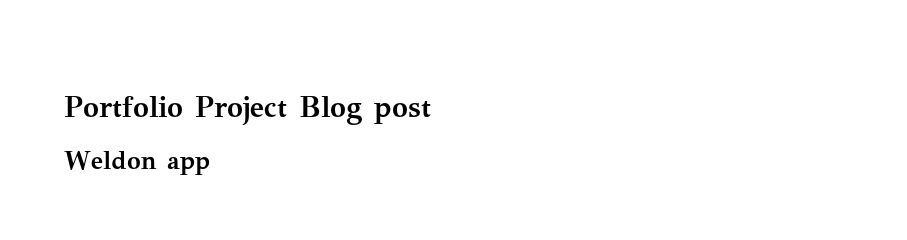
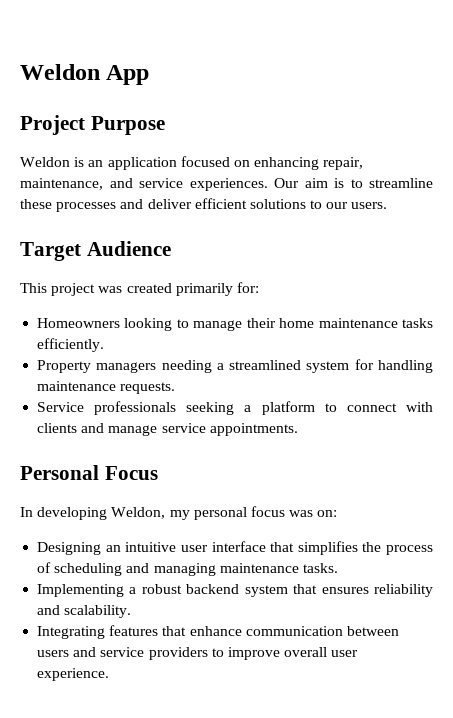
[64,96,431,125] [64,151,210,175] Portfolio Project Blog post // Weldon app -> [20,64,150,85] [20,115,165,135] [20,156,364,170] [20,178,433,191] [20,198,388,212] [20,241,171,261] [20,282,259,296] [37,318,433,331] [37,338,105,352] [37,359,433,373] [37,381,176,394] [37,401,433,415] [37,423,298,436] [20,465,158,480] [20,506,338,520] [37,541,433,555] [37,562,338,576] [37,584,433,597] [37,605,132,618] [37,625,399,639] [37,647,359,660] [37,668,110,681] Weldon App // Project Purpose // Weldon is an application focused on enhancing repair, maintenance, and service experiences. Our aim is to streamline these processes and deliver efficient solutions to our users. // Target Audience // This project was created primarily for: // Homeowners looking to manage their home maintenance tasks efficiently. // Property managers needing a streamlined system for handling maintenance requests. // Service professionals seeking a platform to connect with clients and manage service appointments. // Personal Focus // In developing Weldon, my personal focus was on: // Designing an intuitive user interface that simplifies the process of scheduling and managing maintenance tasks. // Implementing a robust backend system that ensures reliability and scalability. // Integrating features that enhance communication between users and service providers to improve overall user experience.

